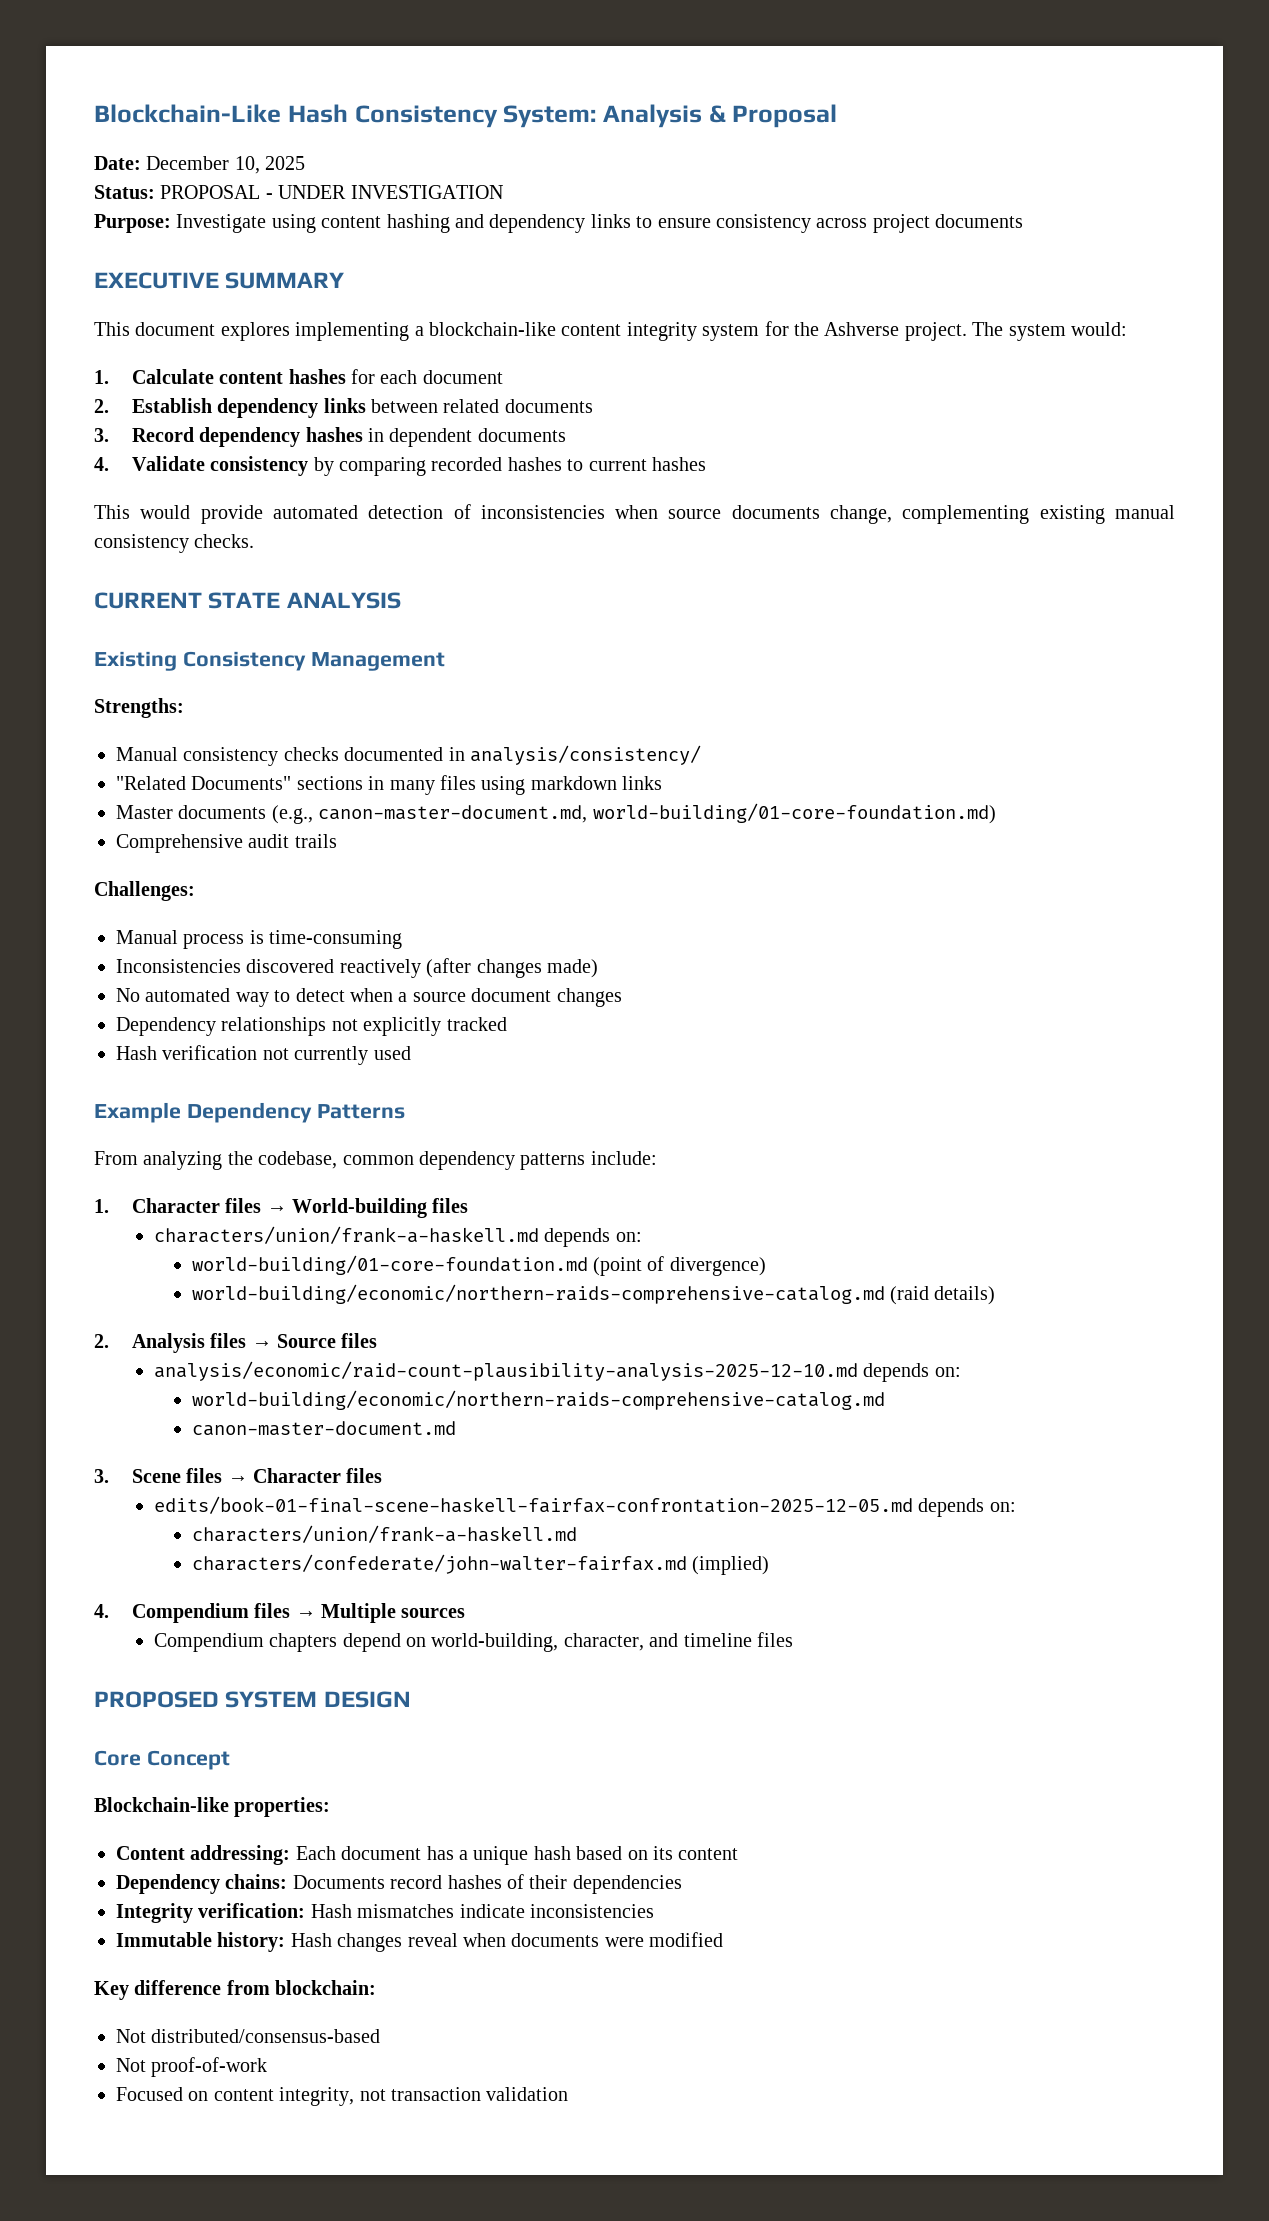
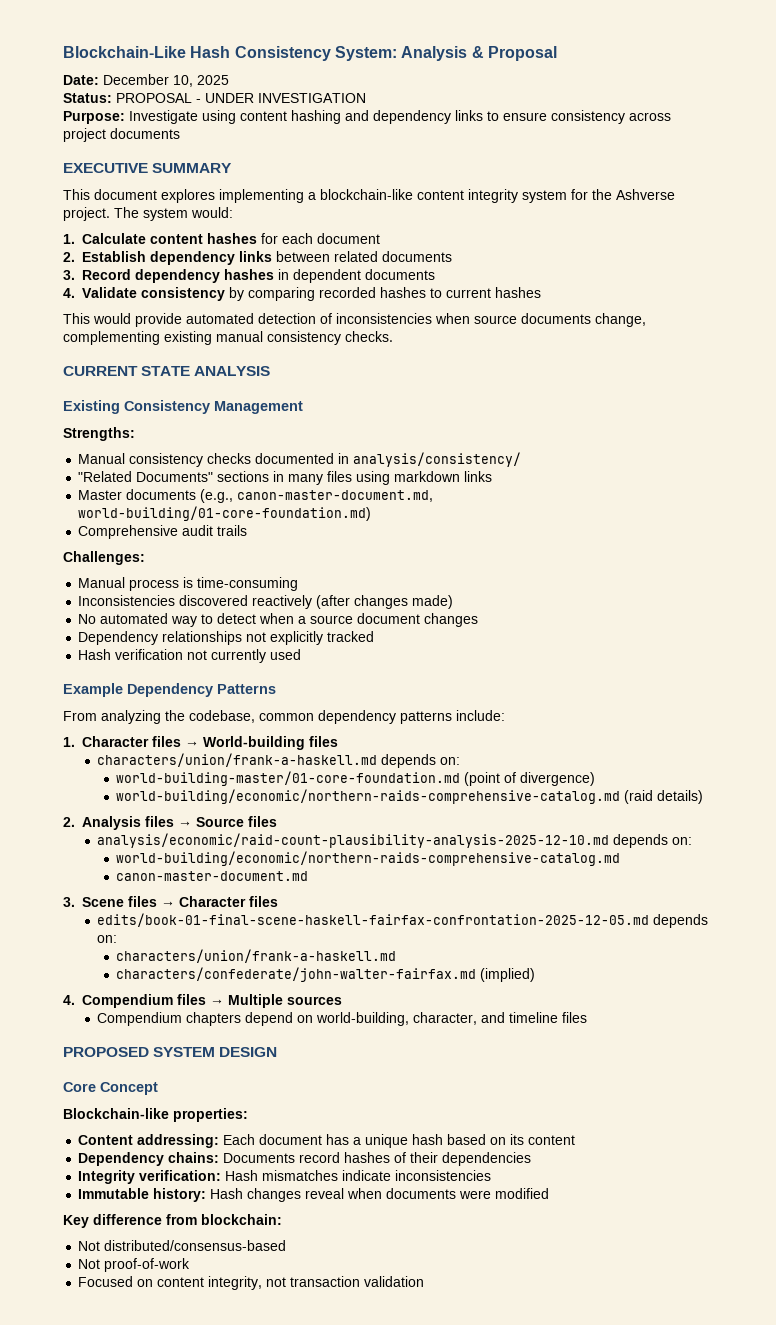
[191,1255,588,1275] world-building/01-core-foundation.md -> [116,771,461,786] world-building-master/01-core-foundation.md

